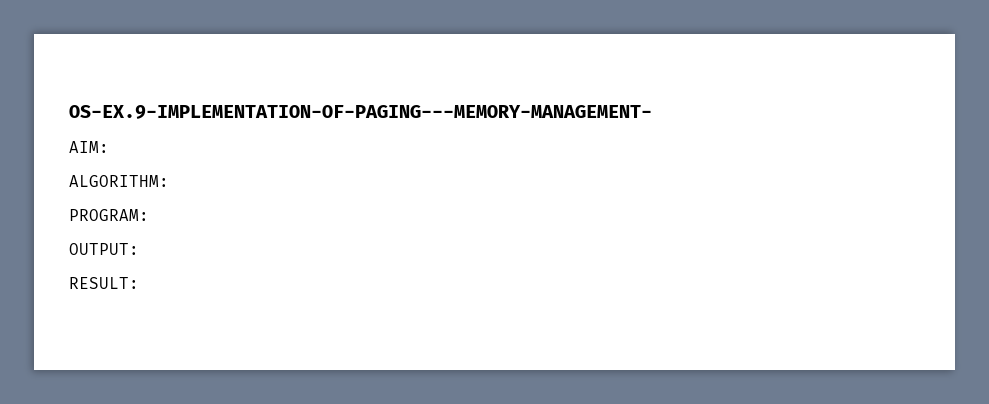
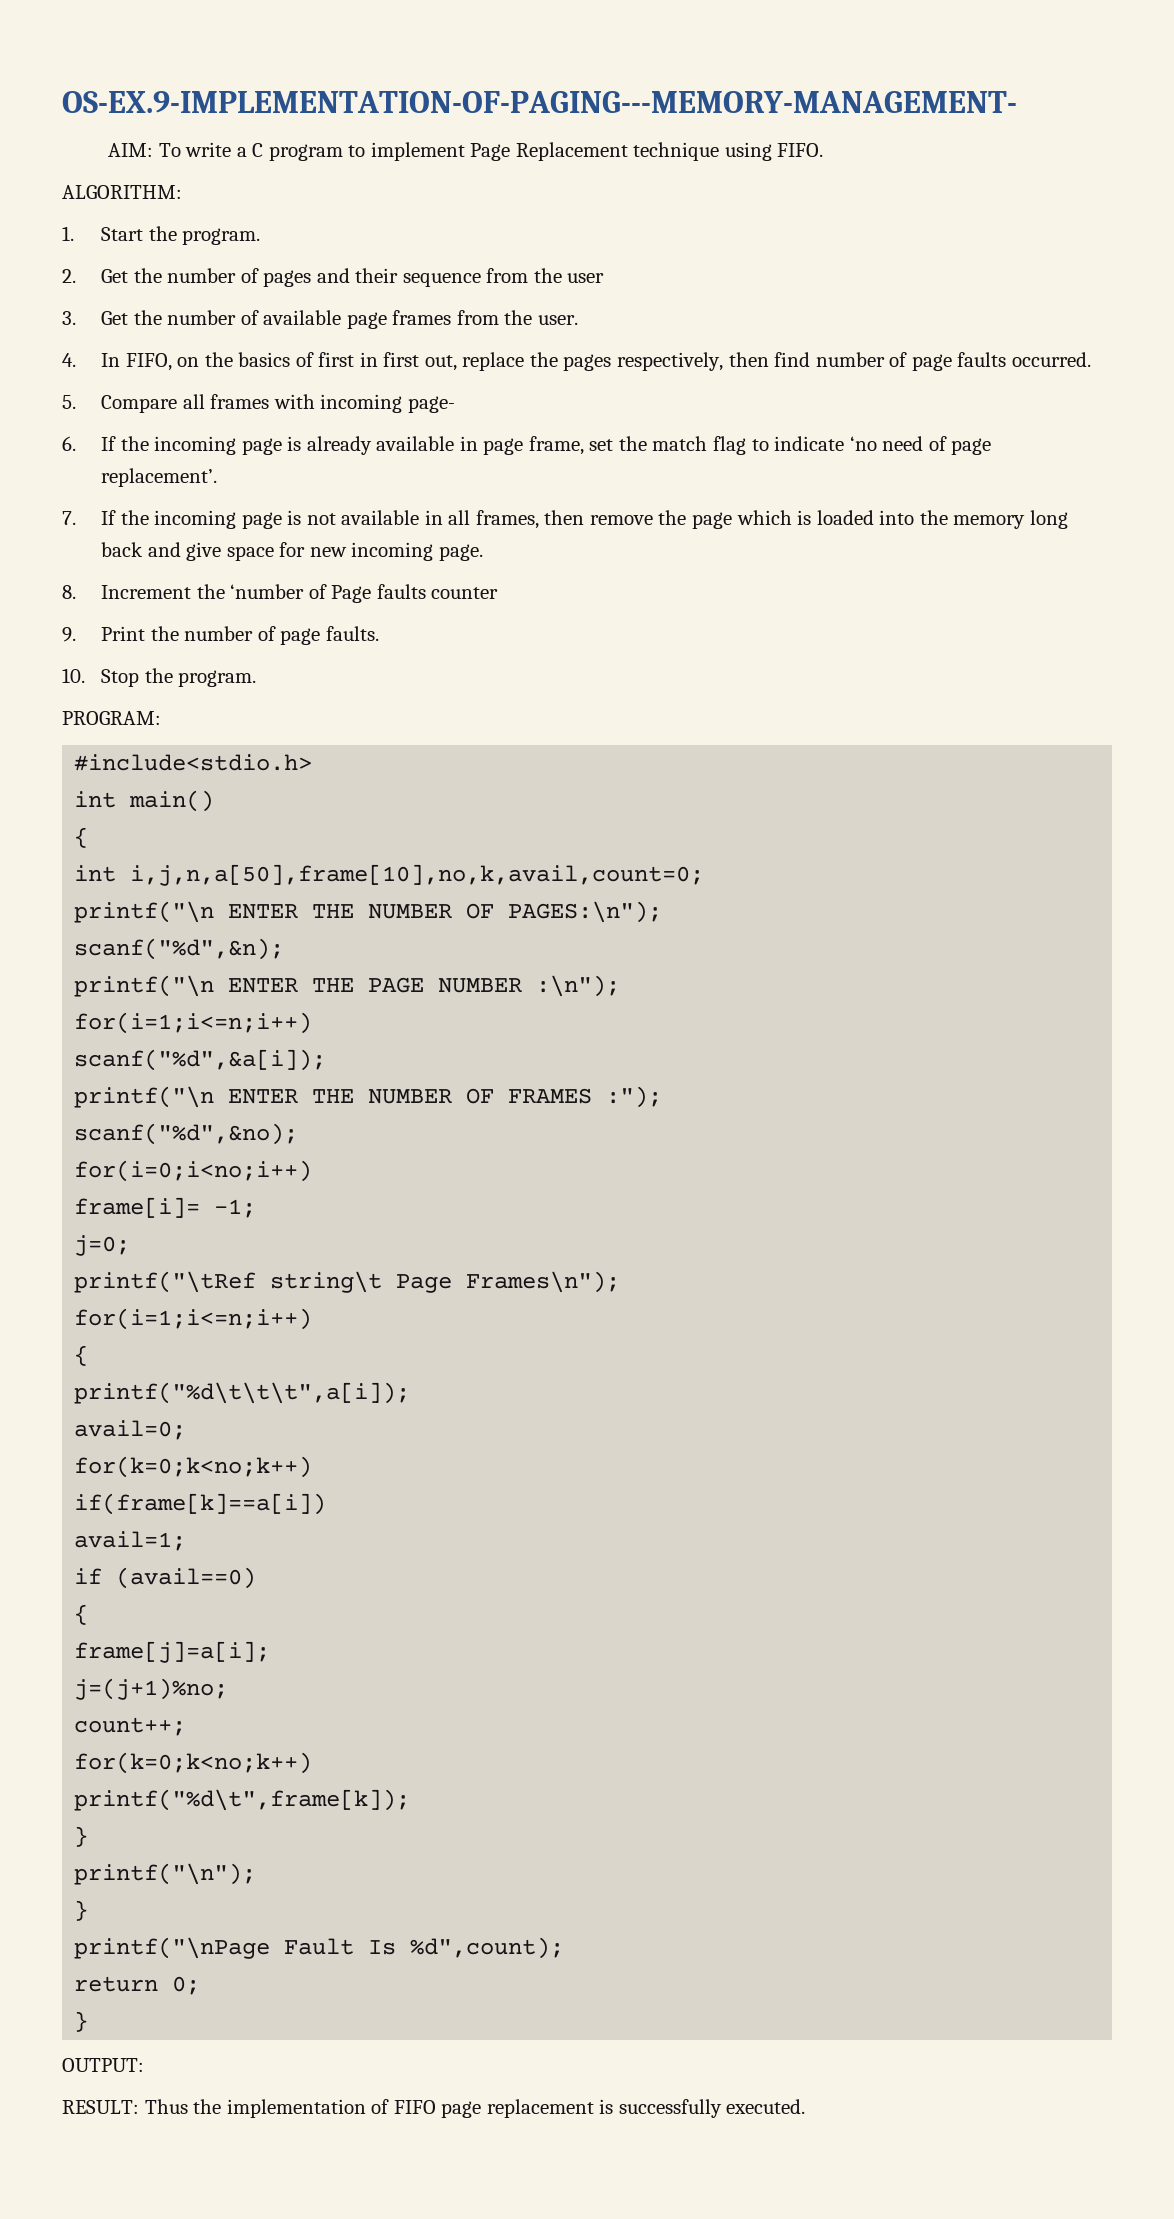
[69,175,169,187] [69,209,149,221] [69,243,139,255] [69,277,139,289] // ALGORITHM: // PROGRAM: // OUTPUT: // RESULT: -> [158,142,824,161] [62,185,182,199] [62,226,261,245] [62,268,605,287] [62,310,578,329] [62,352,1091,371] [62,394,455,413] [62,436,992,455] [101,468,218,487] [62,510,1068,529] [101,542,483,561] [62,584,499,603] [62,626,379,645] [62,668,257,687] [62,711,161,725] [74,754,313,771] [74,790,215,812] [74,827,89,848] [74,864,705,886] [74,901,663,923] [74,938,285,960] [74,975,621,997] [74,1012,313,1034] [74,1049,327,1071] [74,1086,663,1108] [74,1123,299,1145] [74,1160,313,1182] [74,1197,257,1218] [74,1235,131,1256] [74,1271,621,1293] [74,1308,313,1330] [74,1345,89,1366] [74,1382,411,1404] [74,1420,187,1440] [74,1456,313,1478] [74,1493,327,1515] [74,1531,187,1551] [74,1567,257,1589] [74,1604,89,1625] [74,1641,271,1663] [74,1678,229,1700] [74,1717,187,1736] [74,1752,313,1774] [74,1789,411,1811] [74,1826,89,1847] [74,1863,257,1885] [74,1900,89,1921] [74,1937,565,1959] [74,1976,201,1995] [74,2011,89,2032] [62,2058,144,2072] [62,2099,806,2118] To write a C program to implement Page Replacement technique using FIFO. // ALGORITHM: // 1. Start the program. // 2. Get the number of pages and their sequence from the user // 3. Get the number of available page frames from the user. // 4. In FIFO, on the basics of first in first out, replace the pages respectively, then find number of page faults occurred. // 5. Compare all frames with incoming page- // 6. If the incoming page is already available in page frame, set the match flag to indicate ‘no need of page replacement’. // 7. If the incoming page is not available in all frames, then remove the page which is loaded into the memory long back and give space for new incoming page. // 8. Increment the ‘number of Page faults counter // 9. Print the number of page faults. // 10. Stop the program. // PROGRAM: // #include<stdio.h> // int main() // { // int i,j,n,a[50],frame[10],no,k,avail,count=0; // printf("\n ENTER THE NUMBER OF PAGES:\n"); // scanf("%d",&n); // printf("\n ENTER THE PAGE NUMBER :\n"); // for(i=1;i<=n;i++) // scanf("%d",&a[i]); // printf("\n ENTER THE NUMBER OF FRAMES :"); // scanf("%d",&no); // for(i=0;i<no;i++) // frame[i]= -1; // j=0; // printf("\tRef string\t Page Frames\n"); // for(i=1;i<=n;i++) // { // printf("%d\t\t\t",a[i]); // avail=0; // for(k=0;k<no;k++) // if(frame[k]==a[i]) // avail=1; // if (avail==0) // { // frame[j]=a[i]; // j=(j+1)%no; // count++; // for(k=0;k<no;k++) // printf("%d\t",frame[k]); // } // printf("\n"); // } // printf("\nPage Fault Is %d",count); // return 0; // } // OUTPUT: // RESULT: Thus the implementation of FIFO page replacement is successfully executed.

